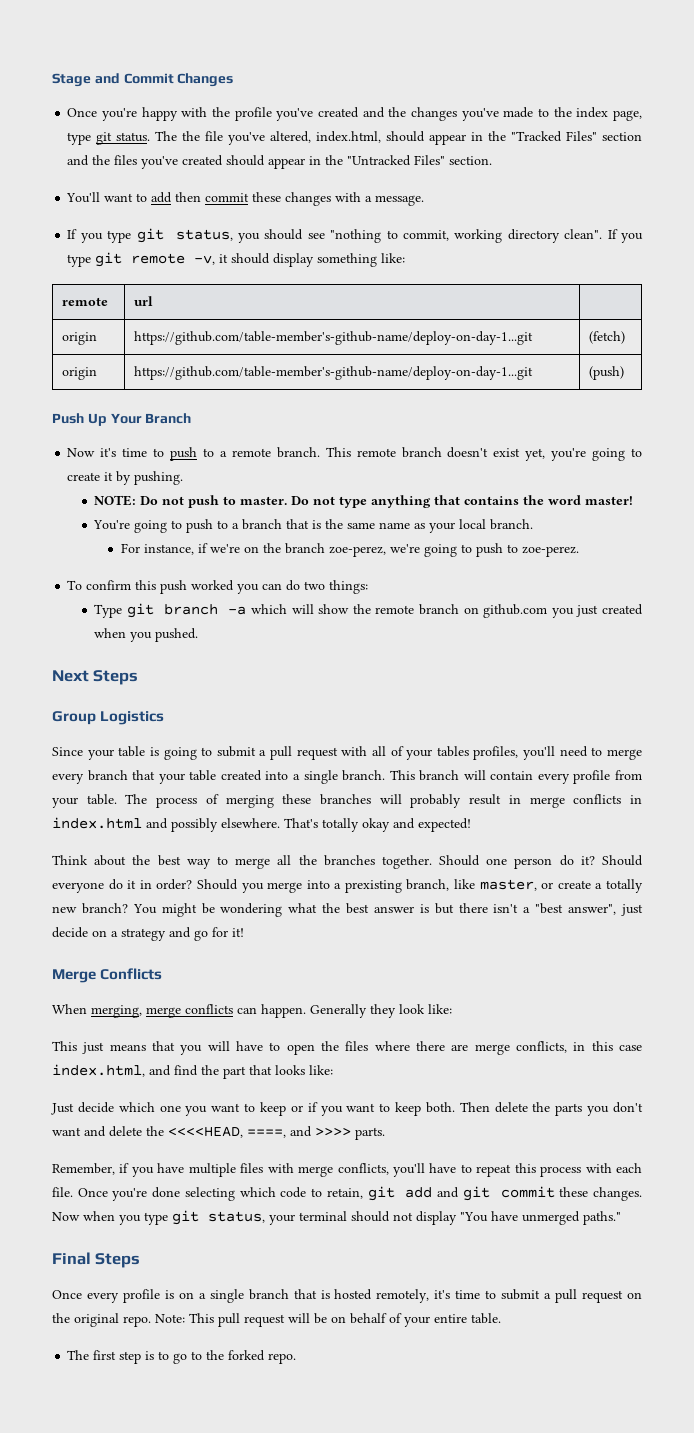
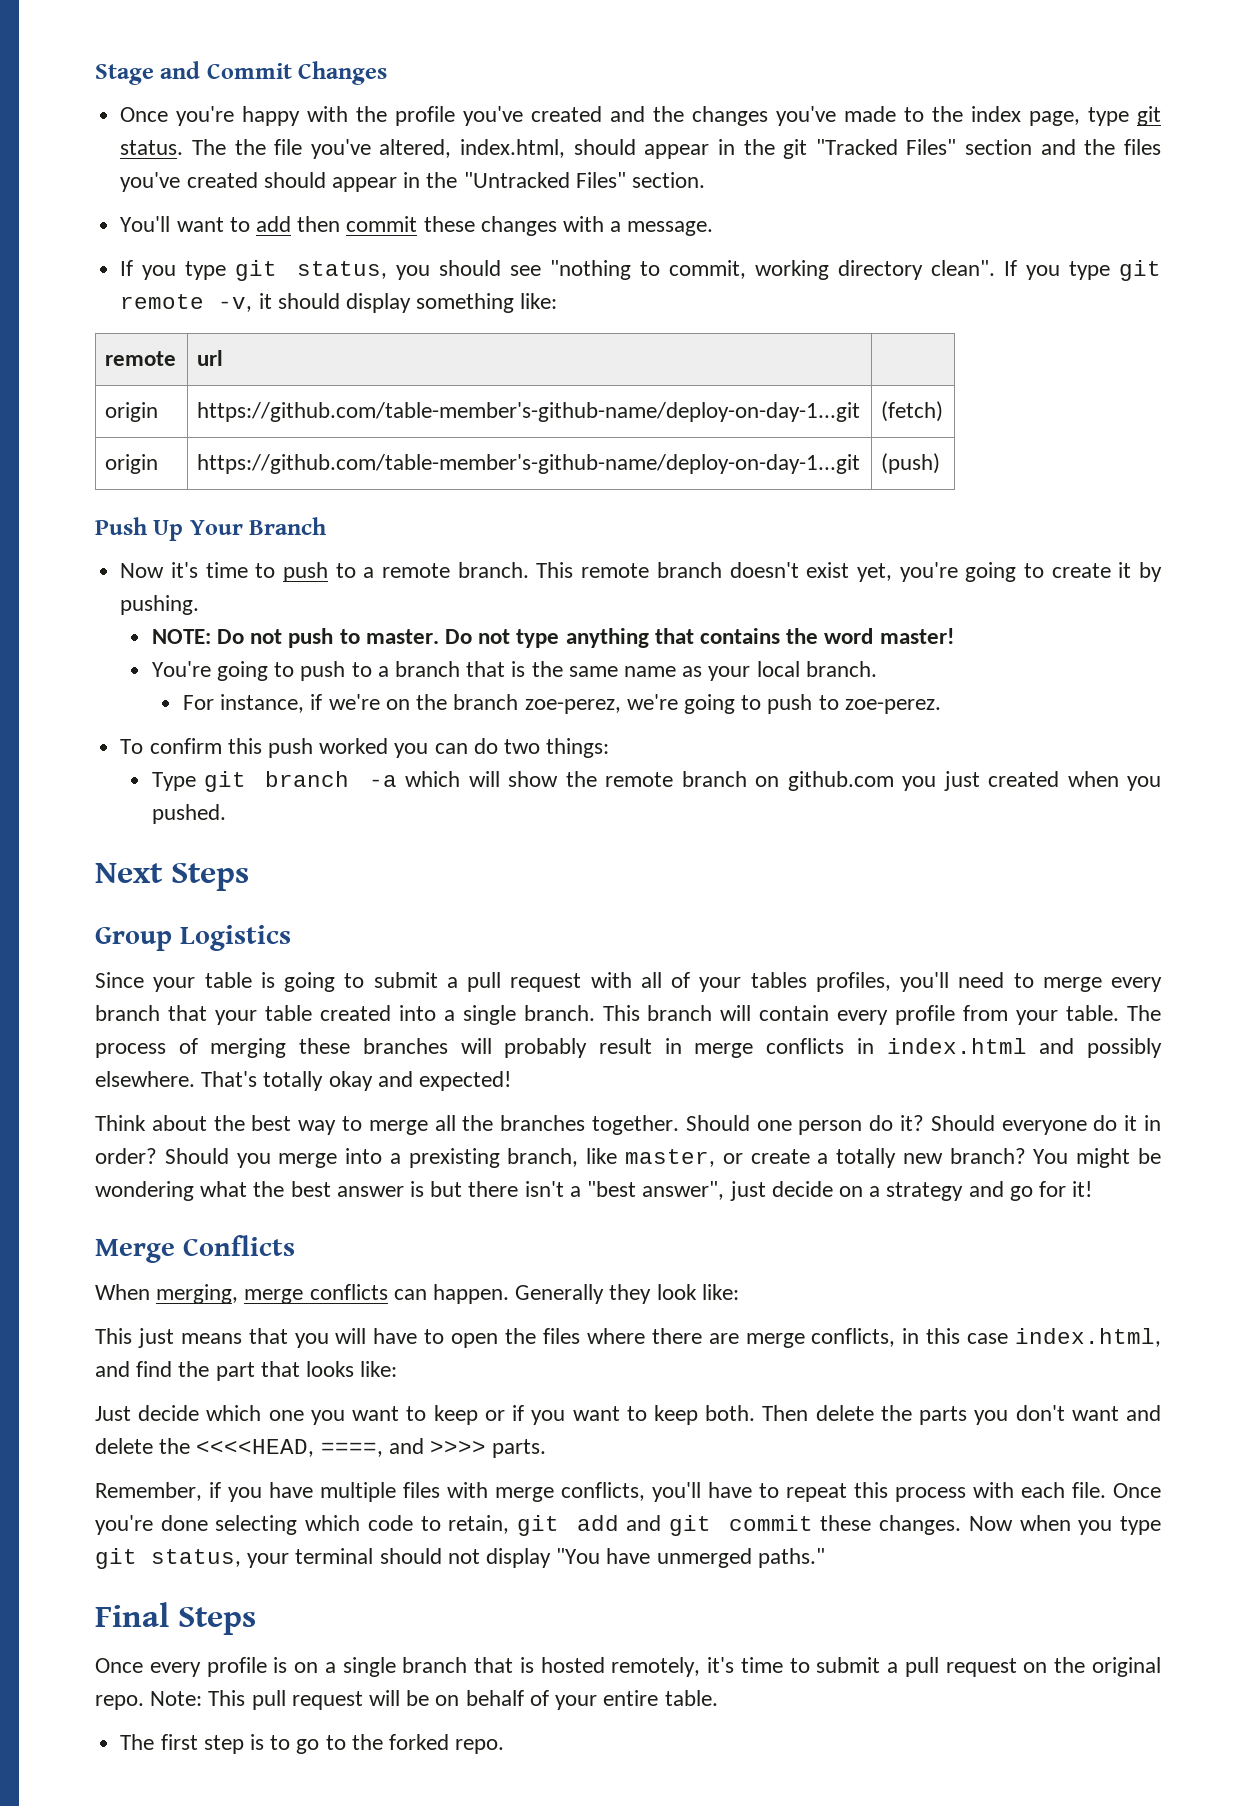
(507, 136) none -> [783,139,808,159] git

